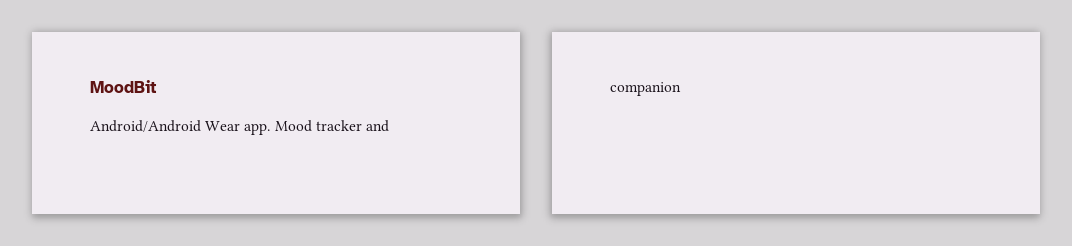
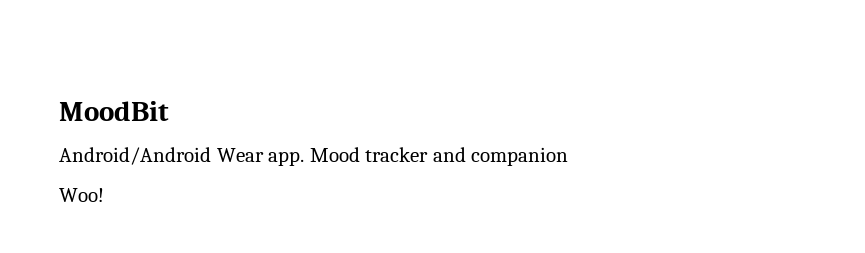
(681, 89) none -> [59,188,104,202] // Woo!

